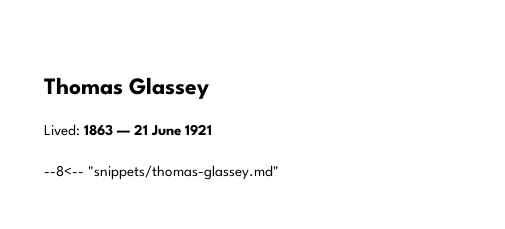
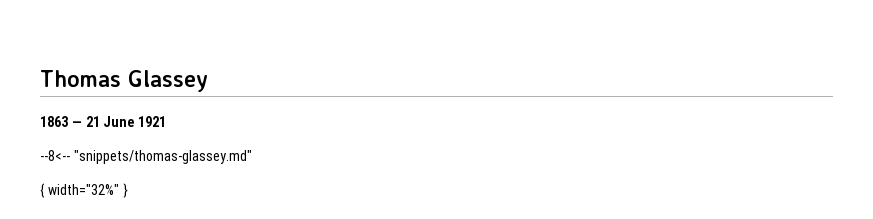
[44,124,80,136] Lived: -> (208, 81) none
(280, 172) none -> [40,183,128,198] // { width="32%" }

